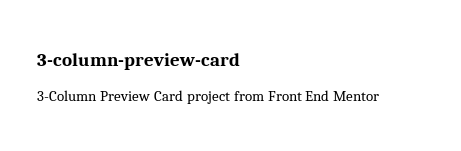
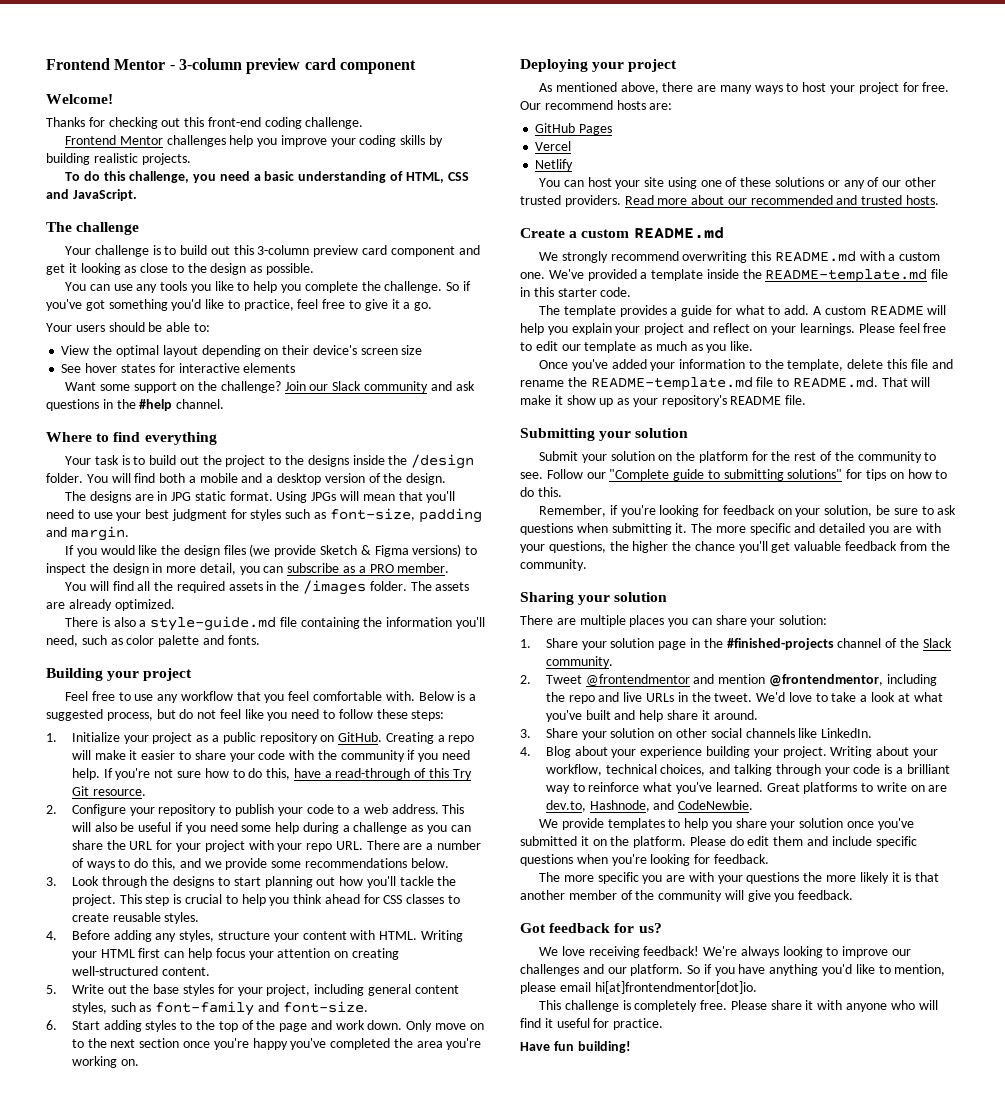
[37,53,240,70] [37,90,380,104] 3-column-preview-card // 3-Column Preview Card project from Front End Mentor -> [46,58,416,74] [46,94,113,104] [46,117,364,129] [64,135,443,147] [46,153,191,165] [64,171,469,183] [46,189,137,201] [46,222,140,235] [64,245,480,257] [46,263,315,275] [64,281,471,293] [46,299,433,311] [46,322,210,332] [61,345,423,357] [61,363,296,373] [64,381,475,393] [46,399,225,411] [46,432,217,445] [64,454,475,469] [46,473,447,485] [64,491,456,503] [46,508,482,523] [46,526,129,541] [64,544,478,557] [46,563,450,575] [64,580,470,595] [46,599,175,611] [64,616,485,631] [46,635,260,647] [46,668,193,681] [64,691,477,703] [46,709,445,721] [46,732,475,744] [71,750,471,762] [71,768,472,780] [71,786,146,796] [46,804,465,816] [71,822,471,834] [71,840,482,852] [71,858,449,870] [46,876,457,888] [71,894,461,906] [71,912,200,924] [46,930,463,942] [71,948,399,960] [71,966,210,976] [46,984,459,996] [71,1001,368,1016] [46,1020,484,1032] [71,1038,482,1050] [71,1056,139,1068] [520,59,678,72] [538,82,950,94] [520,100,673,110] [535,123,613,135] [535,141,572,151] [535,159,574,171] [538,177,936,189] [520,195,940,207] [520,227,724,239] [538,251,941,263] [520,269,949,283] [520,287,632,297] [538,305,947,317] [520,323,947,335] [520,341,754,353] [538,359,953,371] [520,377,931,391] [520,395,807,407] [520,428,689,441] [538,451,937,463] [520,469,948,481] [520,487,562,497] [538,505,957,517] [520,523,941,535] [520,541,950,553] [520,559,587,571] [520,592,668,605] [520,615,828,627] [520,638,952,650] [545,656,613,668] [520,674,937,687] [545,692,943,704] [545,710,758,722] [520,728,873,740] [520,746,938,758] [545,764,950,776] [545,782,948,794] [545,800,754,812] [538,818,914,830] [520,836,917,848] [520,854,769,866] [538,872,940,884] [520,890,854,902] [520,923,662,933] [538,946,911,958] [520,964,946,976] [520,981,757,994] [538,1000,938,1012] [520,1018,664,1030] [520,1041,631,1053] Frontend Mentor - 3-column preview card component // Welcome! // Thanks for checking out this front-end coding challenge. // Frontend Mentor challenges help you improve your coding skills by building realistic projects. // To do this challenge, you need a basic understanding of HTML, CSS and JavaScript. // The challenge // Your challenge is to build out this 3-column preview card component and get it looking as close to the design as possible. // You can use any tools you like to help you complete the challenge. So if you've got something you'd like to practice, feel free to give it a go. // Your users should be able to: // View the optimal layout depending on their device's screen size // See hover states for interactive elements // Want some support on the challenge? Join our Slack community and ask questions in the #help channel. // Where to find everything // Your task is to build out the project to the designs inside the /design folder. You will find both a mobile and a desktop version of the design. // The designs are in JPG static format. Using JPGs will mean that you'll need to use your best judgment for styles such as font-size, padding and margin. // If you would like the design files (we provide Sketch & Figma versions) to inspect the design in more detail, you can subscribe as a PRO member. // You will find all the required assets in the /images folder. The assets are already optimized. // There is also a style-guide.md file containing the information you'll need, such as color palette and fonts. // Building your project // Feel free to use any workflow that you feel comfortable with. Below is a suggested process, but do not feel like you need to follow these steps: // 1. Initialize your project as a public repository on GitHub. Creating a repo will make it easier to share your code with the community if you need help. If you're not sure how to do this, have a read-through of this Try Git resource. // 2. Configure your repository to publish your code to a web address. This will also be useful if you need some help during a challenge as you can share the URL for your project with your repo URL. There are a number of ways to do this, and we provide some recommendations below. // 3. Look through the designs to start planning out how you'll tackle the project. This step is crucial to help you think ahead for CSS classes to create reusable styles. // 4. Before adding any styles, structure your content with HTML. Writing your HTML first can help focus your attention on creating well-structured content. // 5. Write out the base styles for your project, including general content styles, such as font-family and font-size. // 6. Start adding styles to the top of the page and work down. Only move on to the next section once you're happy you've completed the area you're working on. // Deploying your project // As mentioned above, there are many ways to host your project for free. Our recommend hosts are: // GitHub Pages // Vercel // Netlify // You can host your site using one of these solutions or any of our other trusted providers. Read more about our recommended and trusted hosts. // Create a custom README.md // We strongly recommend overwriting this README.md with a custom one. We've provided a template inside the README-template.md file in this starter code. // The template provides a guide for what to add. A custom README will help you explain your project and reflect on your learnings. Please feel free to edit our template as much as you like. // Once you've added your information to the template, delete this file and rename the README-template.md file to README.md. That will make it show up as your repository's README file. // Submitting your solution // Submit your solution on the platform for the rest of the community to see. Follow our "Complete guide to submitting solutions" for tips on how to do this. // Remember, if you're looking for feedback on your solution, be sure to ask questions when submitting it. The more specific and detailed you are with your questions, the higher the chance you'll get valuable feedback from the community. // Sharing your solution // There are multiple places you can share your solution: // 1. Share your solution page in the #finished-projects channel of the Slack community. // 2. Tweet @frontendmentor and mention @frontendmentor, including the repo and live URLs in the tweet. We'd love to take a look at what you've built and help share it around. // 3. Share your solution on other social channels like LinkedIn. // 4. Blog about your experience building your project. Writing about your workflow, technical choices, and talking through your code is a brilliant way to reinforce what you've learned. Great platforms to write on are dev.to, Hashnode, and CodeNewbie. // We provide templates to help you share your solution once you've submitted it on the platform. Please do edit them and include specific questions when you're looking for feedback. // The more specific you are with your questions the more likely it is that another member of the community will give you feedback. // Got feedback for us? // We love receiving feedback! We're always looking to improve our challenges and our platform. So if you have anything you'd like to mention, please email hi[at]frontendmentor[dot]io. // This challenge is completely free. Please share it with anyone who will find it useful for practice. // Have fun building!

